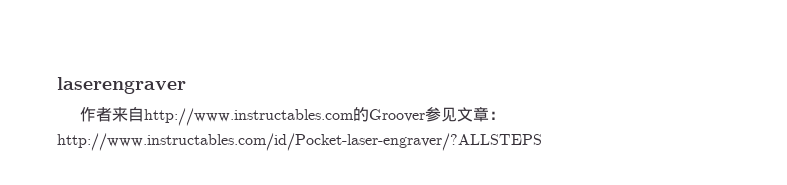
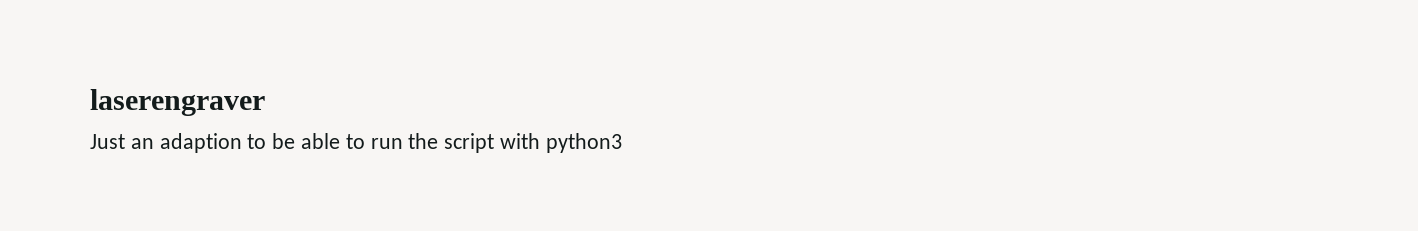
[80,107,506,126] [57,133,542,151] 作者来自http://www.instructables.com的Groover参见文章：http://www.instructables.com/id/Pocket-laser-engraver/?ALLSTEPS -> [90,133,622,153] Just an adaption to be able to run the script with python3

